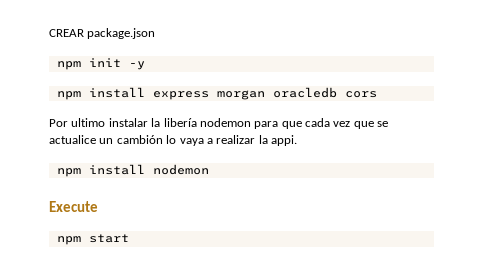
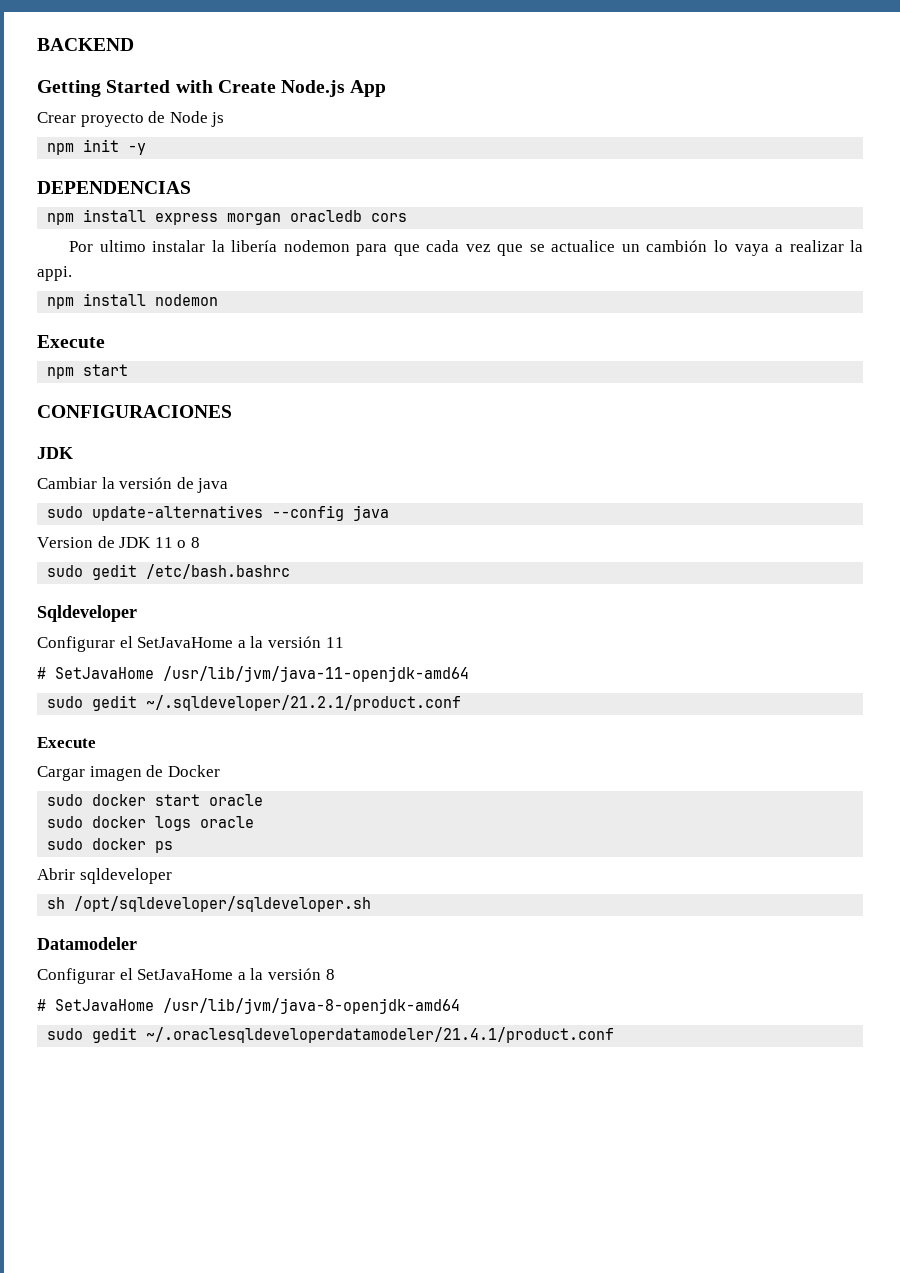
[49,28,156,39] CREAR package.json -> [37,38,134,51] [37,80,387,97] [37,111,225,127] BACKEND // Getting Started with Create Node.js App // Crear proyecto de Node js
(145, 65) none -> [37,181,191,194] // DEPENDENCIAS
(129, 238) none -> [37,405,232,418] [37,447,73,459] [37,477,229,493] [47,505,390,521] [37,536,200,548] [47,564,291,580] [37,605,137,622] [37,636,344,652] [37,666,469,682] [47,695,462,711] [37,737,96,748] [37,765,220,781] [47,794,264,806] [47,816,255,831] [47,838,174,853] [37,868,172,884] [47,896,372,912] [37,937,137,950] [37,968,335,984] [37,998,460,1014] [47,1027,615,1043] // CONFIGURACIONES // JDK // Cambiar la versión de java // sudo update-alternatives --config java // Version de JDK 11 o 8 // sudo gedit /etc/bash.bashrc // Sqldeveloper // Configurar el SetJavaHome a la versión 11 // # SetJavaHome /usr/lib/jvm/java-11-openjdk-amd64 // sudo gedit ~/.sqldeveloper/21.2.1/product.conf // Execute // Cargar imagen de Docker // sudo docker start oracle // sudo docker logs oracle // sudo docker ps // Abrir sqldeveloper // sh /opt/sqldeveloper/sqldeveloper.sh // Datamodeler // Configurar el SetJavaHome a la versión 8 // # SetJavaHome /usr/lib/jvm/java-8-openjdk-amd64 // sudo gedit ~/.oraclesqldeveloperdatamodeler/21.4.1/product.conf

